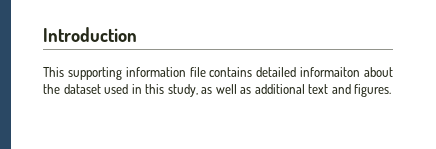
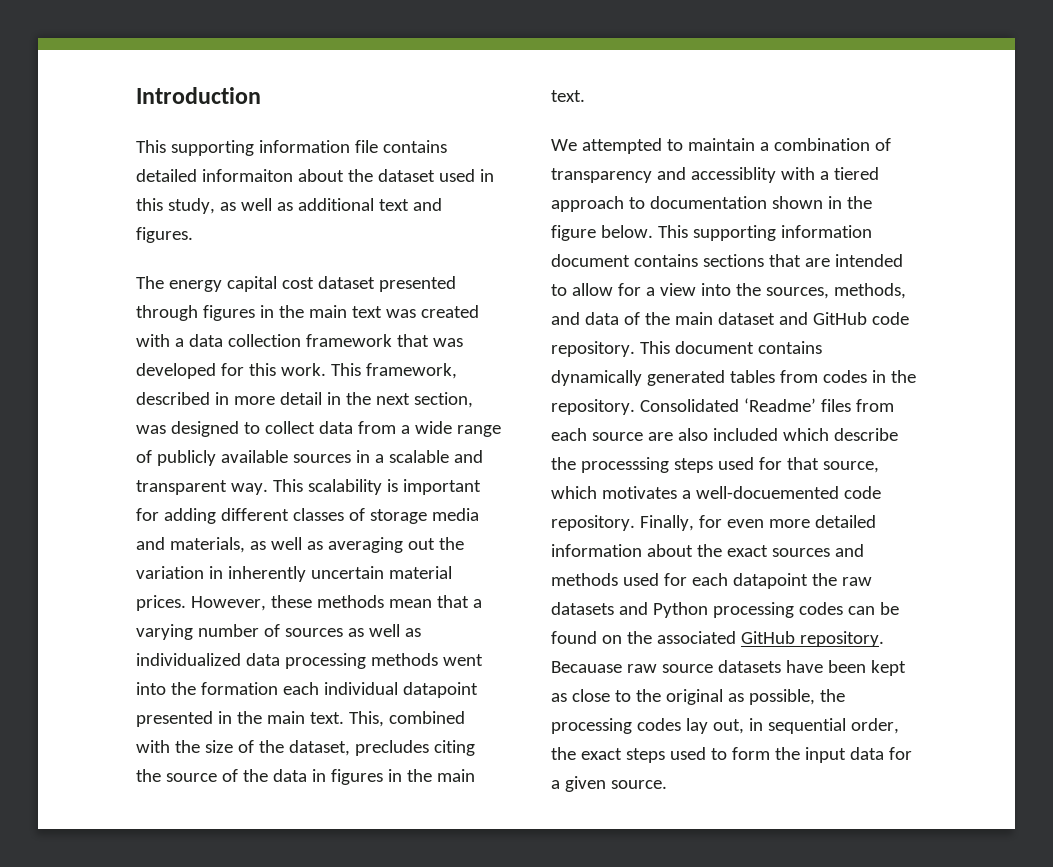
(392, 90) none -> [136,276,456,292] [136,305,479,321] [136,334,463,347] [136,363,457,379] [136,392,473,408] [136,421,501,437] [136,450,483,466] [136,479,481,495] [136,508,479,524] [136,537,464,553] [136,566,452,582] [136,595,482,611] [136,624,421,640] [136,653,483,669] [136,682,478,698] [136,711,465,727] [136,740,475,756] [136,769,475,785] [551,90,585,102] [551,138,891,154] [551,167,879,183] [551,196,872,212] [551,225,872,241] [551,254,903,267] [551,283,906,299] [551,312,909,325] [551,341,822,357] [551,370,916,386] [551,398,894,415] [551,428,898,441] [551,457,879,473] [551,486,881,499] [551,515,876,531] [551,544,864,557] [551,573,872,589] [551,602,899,618] [551,631,884,647] [551,660,906,676] [551,689,845,705] [551,718,899,734] [551,747,912,763] [551,776,667,792] // The energy capital cost dataset presented through figures in the main text was created with a data collection framework that was developed for this work. This framework, described in more detail in the next section, was designed to collect data from a wide range of publicly available sources in a scalable and transparent way. This scalability is important for adding different classes of storage media and materials, as well as averaging out the variation in inherently uncertain material prices. However, these methods mean that a varying number of sources as well as individualized data processing methods went into the formation each individual datapoint presented in the main text. This, combined with the size of the dataset, precludes citing the source of the data in figures in the main text. // We attempted to maintain a combination of transparency and accessiblity with a tiered approach to documentation shown in the figure below. This supporting information document contains sections that are intended to allow for a view into the sources, methods, and data of the main dataset and GitHub code repository. This document contains dynamically generated tables from codes in the repository. Consolidated ‘Readme’ files from each source are also included which describe the processsing steps used for that source, which motivates a well-docuemented code repository. Finally, for even more detailed information about the exact sources and methods used for each datapoint the raw datasets and Python processing codes can be found on the associated GitHub repository. Becauase raw source datasets have been kept as close to the original as possible, the processing codes lay out, in sequential order, the exact steps used to form the input data for a given source.

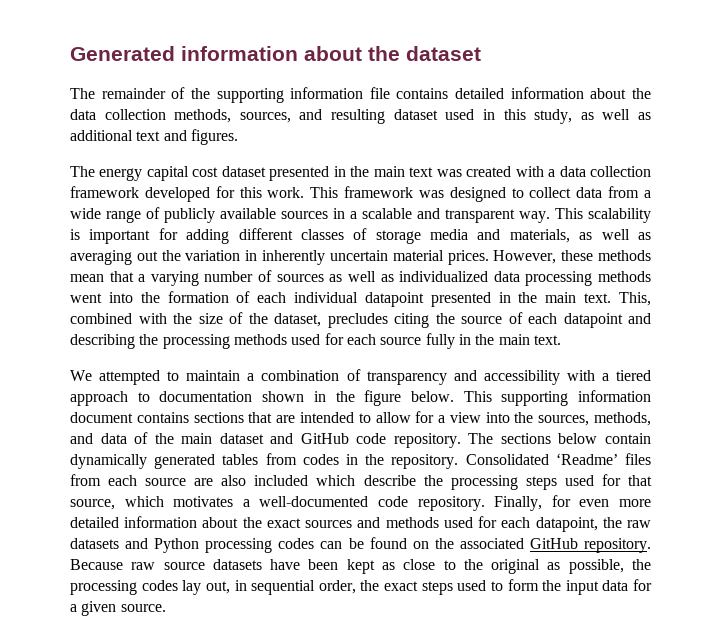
[136,87,261,104] [136,140,166,153] Introduction // This -> [70,46,481,61] [70,87,210,99] Generated information about the dataset // The remainder of the
[201,169,373,182] informaiton about the -> [510,87,651,99] [70,109,386,124] information about the data collection methods, sources, and resulting
[136,305,255,321] through figures -> (330, 173) none
[396,334,463,347] that was -> (139, 192) none
[365,363,457,379] [136,392,473,408] framework, described in more detail in the next section, -> [344,186,414,198] framework
(278, 688) none -> [236,291,251,303] of
[242,769,383,785] the data in figures -> [528,313,651,328] [70,333,455,349] each datapoint and describing the processing methods used for each source fully
[690,167,776,183] accessiblity -> [483,370,560,385] accessibility
[639,341,822,354] This document contains -> [468,433,652,444] The sections below contain
[580,457,669,473] processsing -> [450,475,518,490] processing
[695,486,839,499] well-docuemented -> [259,496,369,507] well-documented
[732,573,808,589] datapoint -> [535,517,598,532] datapoint,
[551,661,622,673] Becauase -> [70,559,123,570] Because

